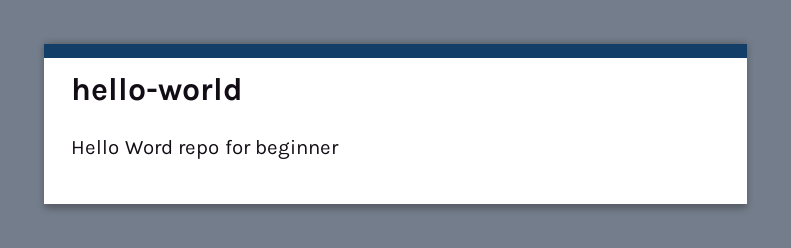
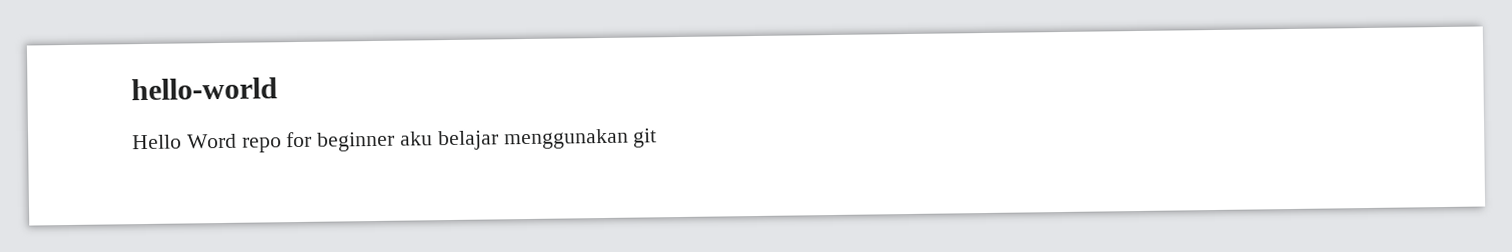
(340, 149) none -> [400,128,658,151] aku belajar menggunakan git

